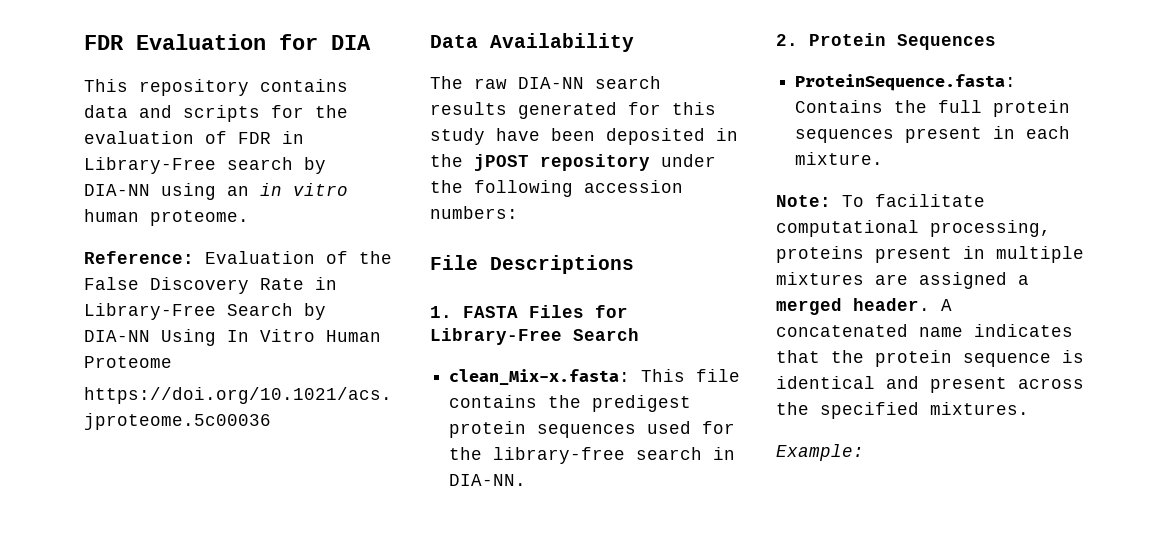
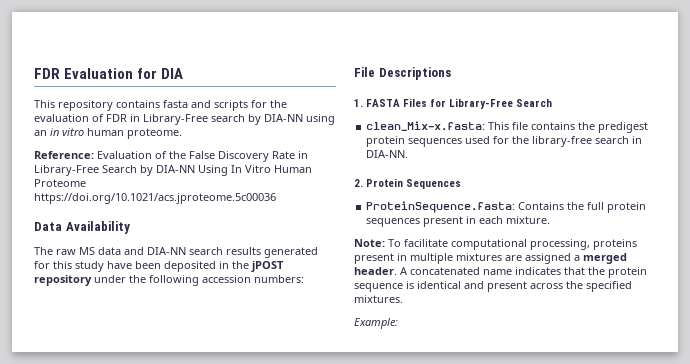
[84,105,128,118] data -> [163,100,188,108] fasta
(507, 83) none -> [79,247,144,255] MS data and

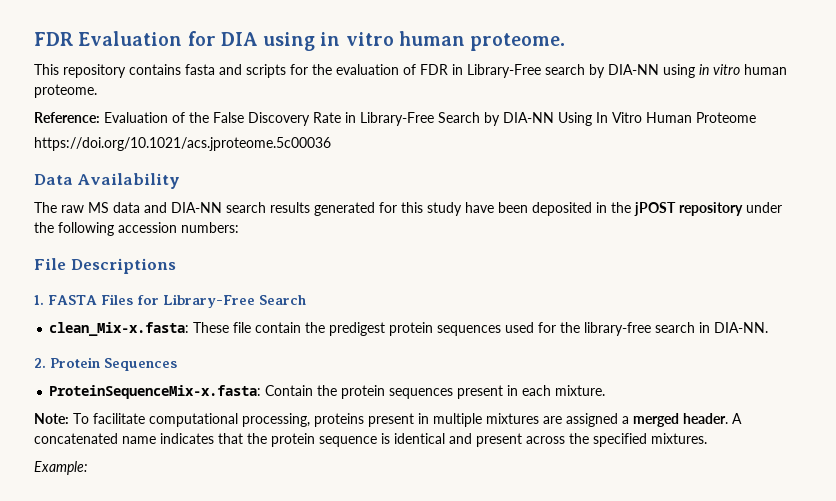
(184, 73) none -> [263,31,566,51] using in vitro human proteome.
[34,130,47,136] an -> (695, 71) none
[488,122,576,130] This file contains -> [193,322,302,333] These file contain
[366,201,605,213] ProteinSequence.fasta: Contains the full -> [49,385,338,399] ProteinSequenceMix-x.fasta: Contain the

